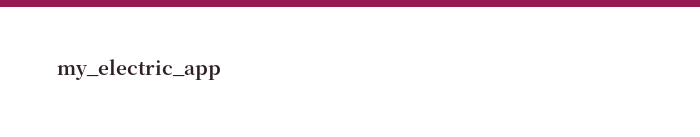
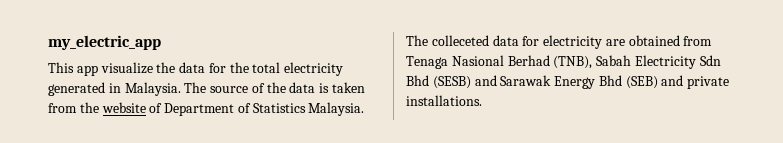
(221, 69) none -> [48,62,344,76] [48,82,366,96] [48,102,365,116] [406,35,713,49] [406,55,721,69] [406,75,730,89] [406,95,482,106] // This app visualize the data for the total electricity generated in Malaysia. The source of the data is taken from the website of Department of Statistics Malaysia. The colleceted data for electricity are obtained from Tenaga Nasional Berhad (TNB), Sabah Electricity Sdn Bhd (SESB) and Sarawak Energy Bhd (SEB) and private installations.

